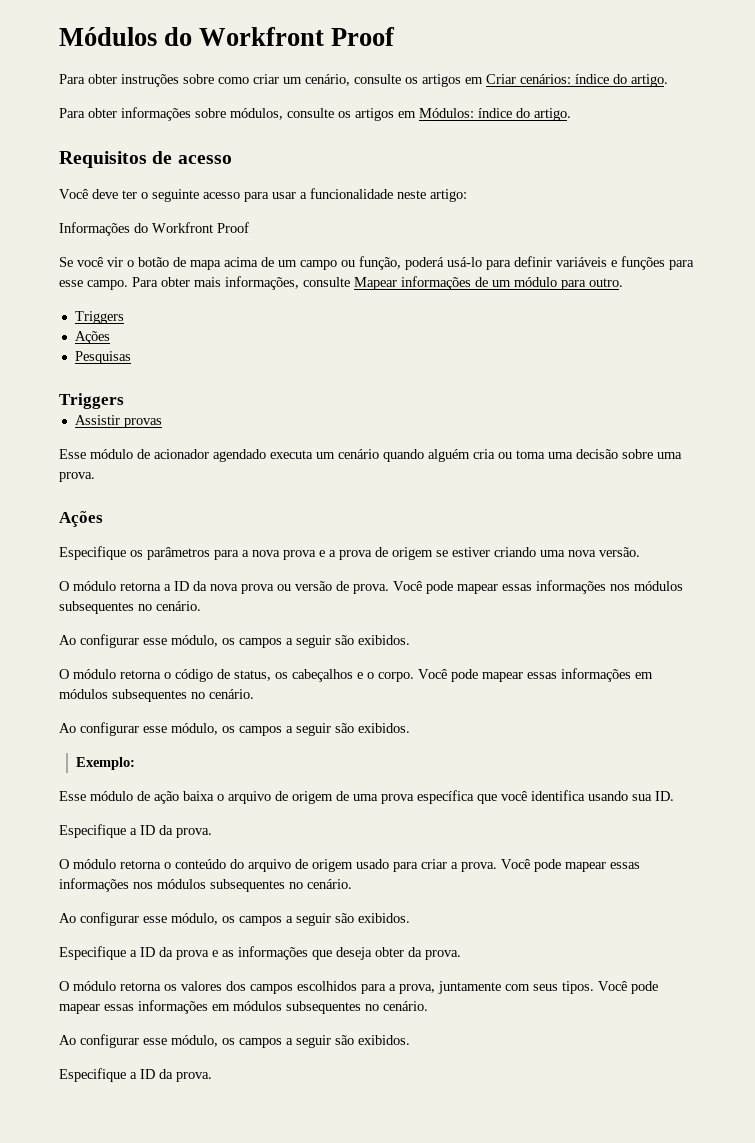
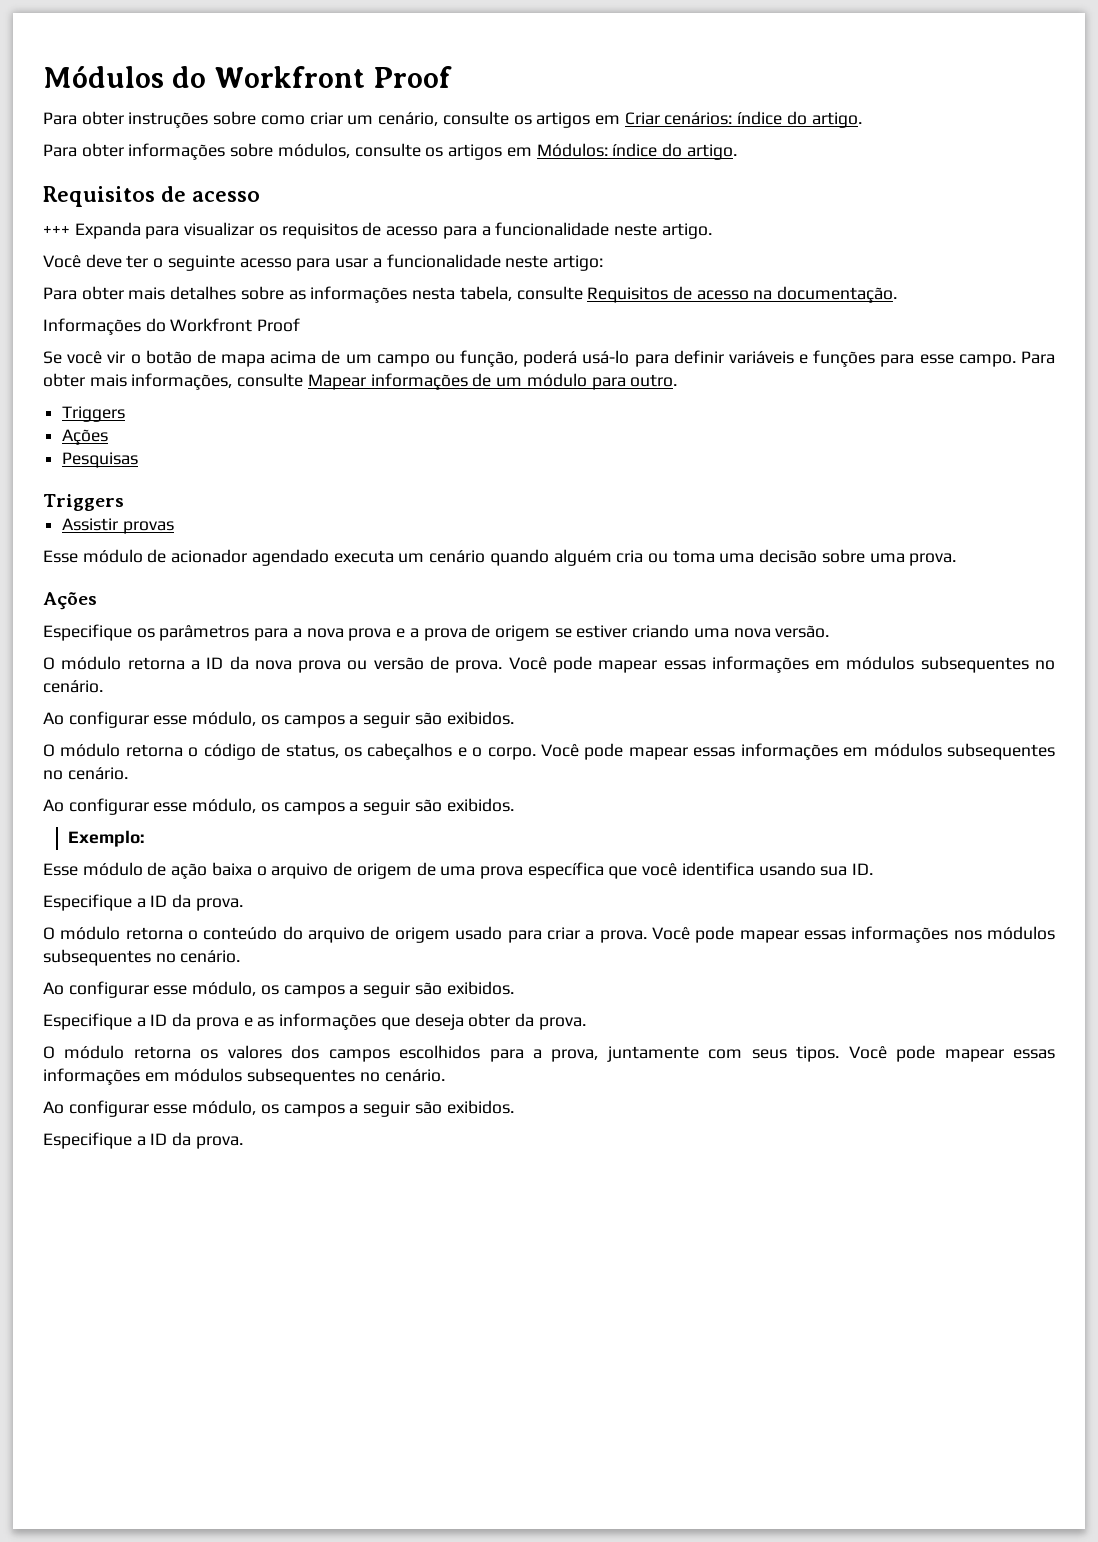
(232, 159) none -> [43,222,712,239] // +++ Expanda para visualizar os requisitos de acesso para a funcionalidade neste artigo.
(467, 195) none -> [43,286,898,303] // Para obter mais detalhes sobre as informações nesta tabela, consulte Requisitos de acesso na documentação.
[610,584,630,591] nos -> [815,660,841,670] em

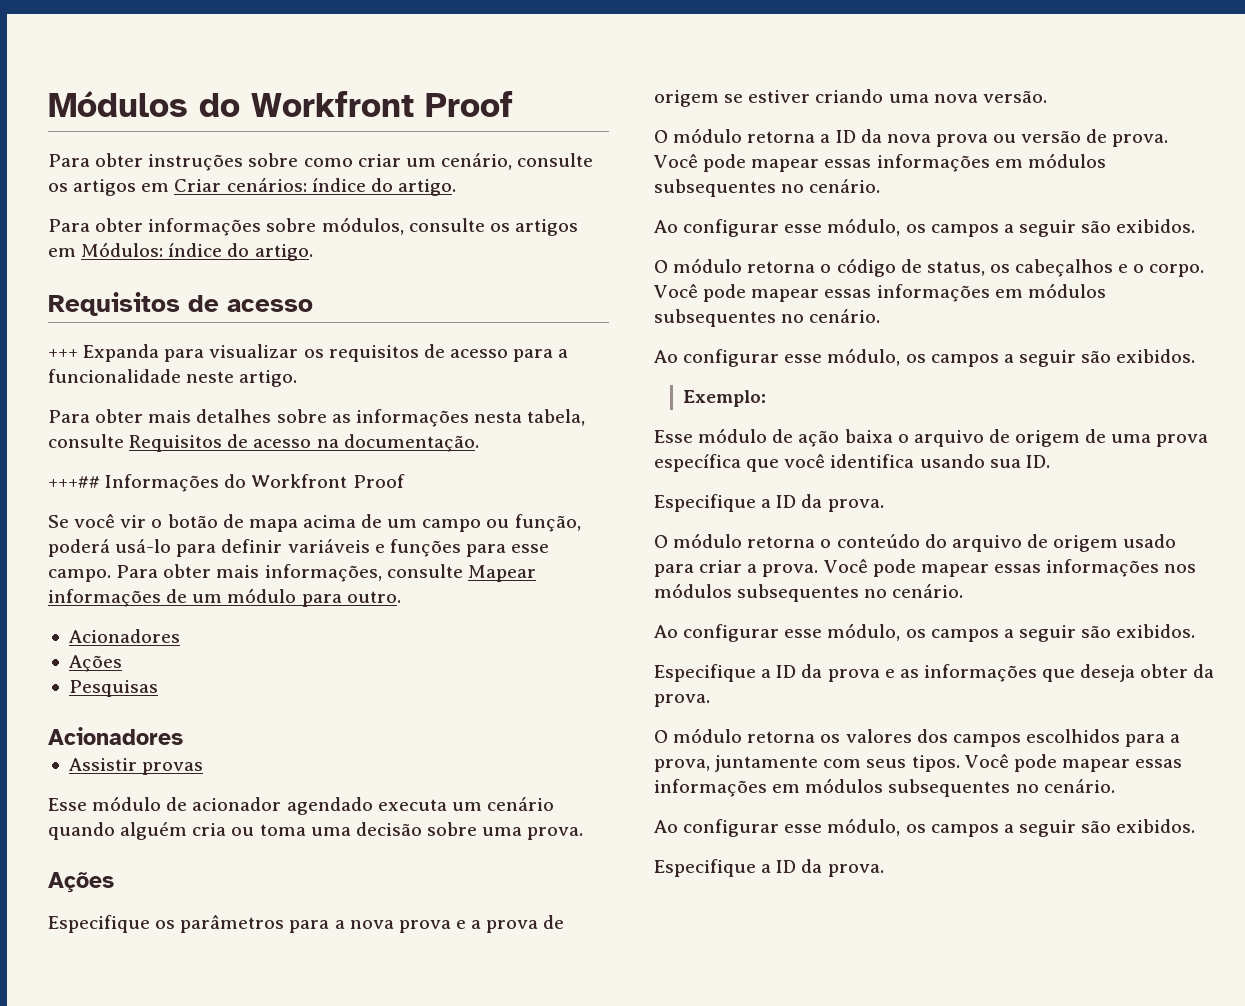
[43,254,603,271] // Você deve ter o seguinte acesso para usar a funcionalidade neste artigo: -> (298, 378) none
(898, 294) none -> [48,476,100,488] +++##
[62,406,126,422] Triggers -> [68,629,180,643] Acionadores
[43,494,124,511] Triggers -> [48,727,183,745] Acionadores

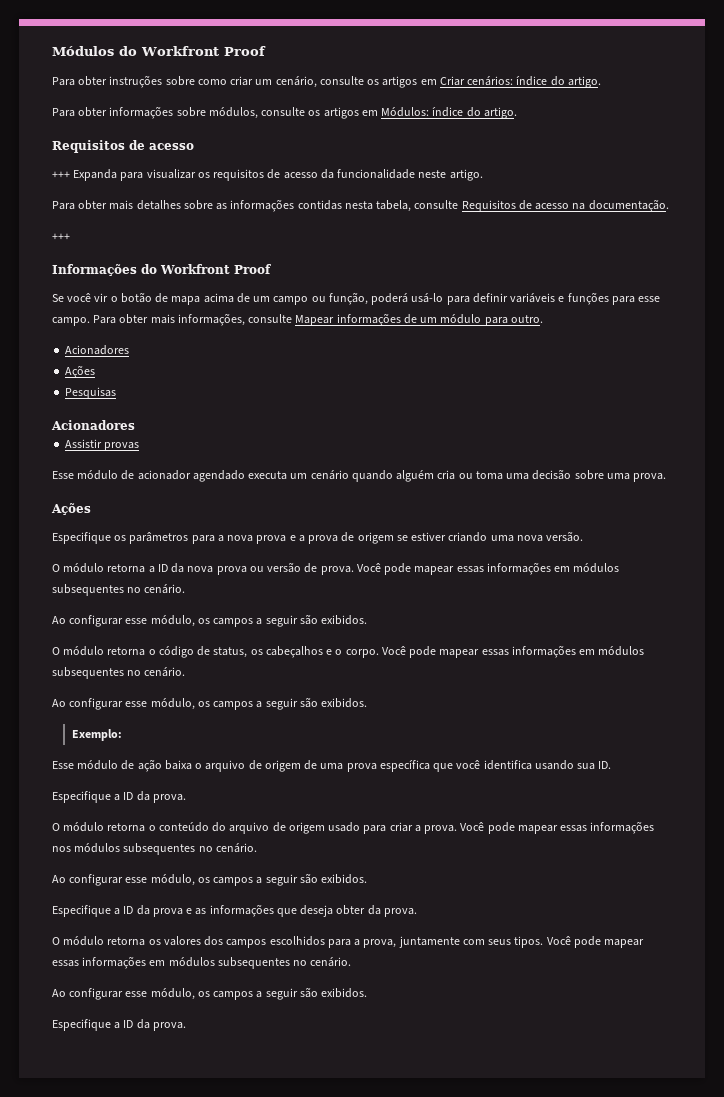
[513,349,569,362] para a -> [320,169,334,179] da
(469, 418) none -> [297,200,342,210] contidas
[48,476,100,488] +++## -> [52,233,70,240] +++ //

